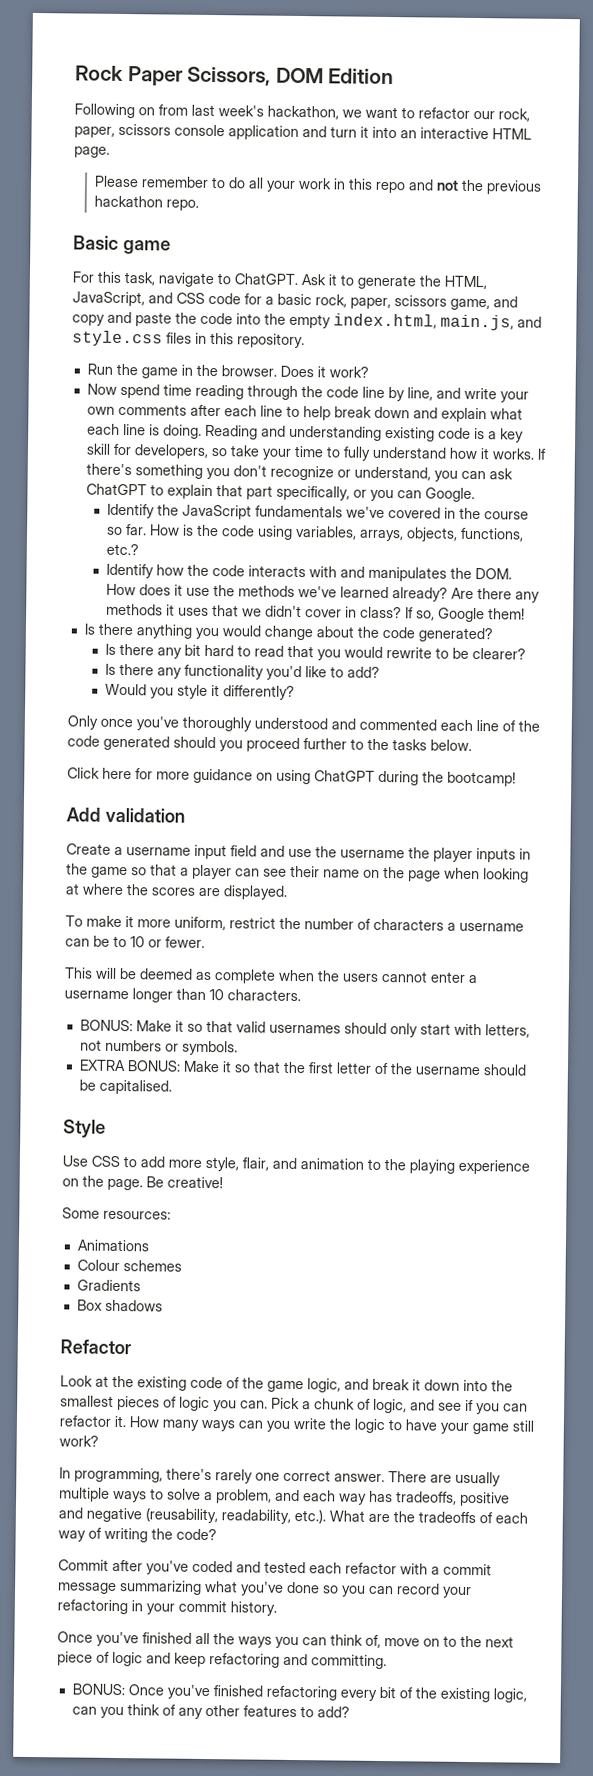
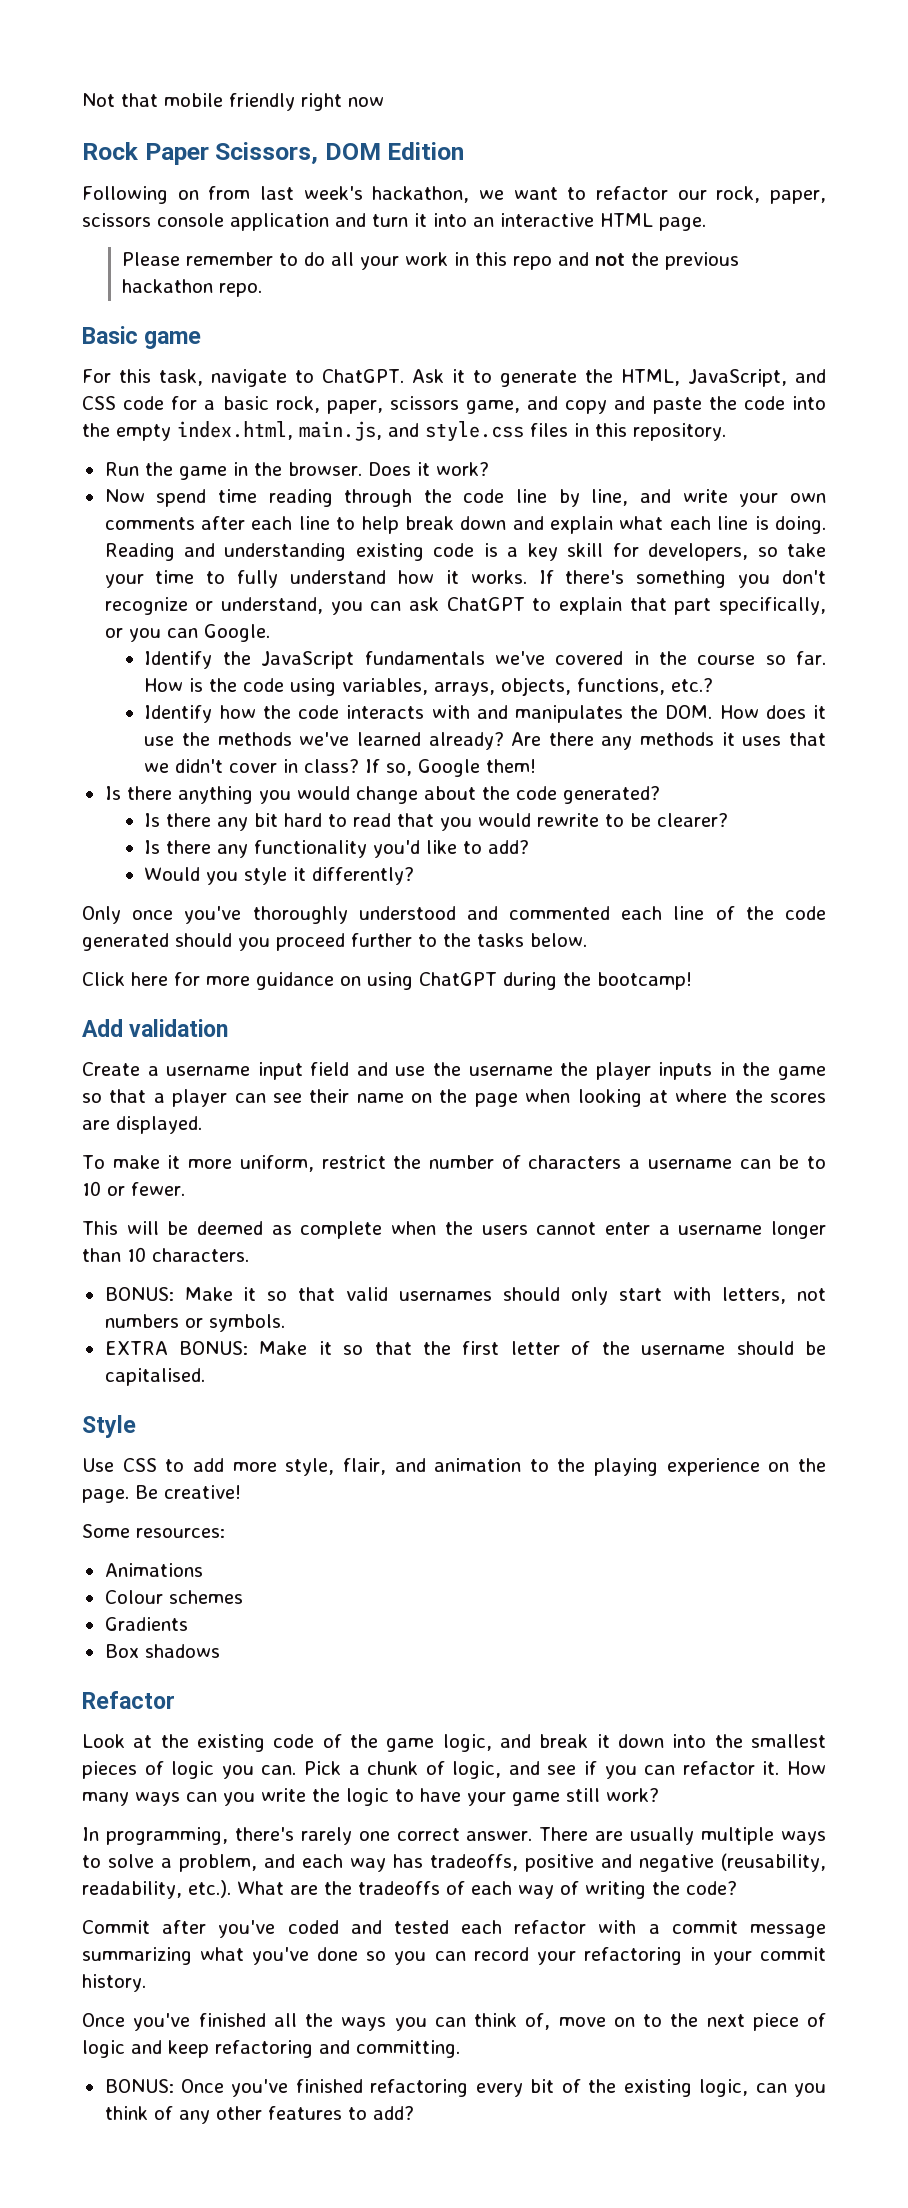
(75, 73) none -> [82,93,384,111] Not that mobile friendly right now //

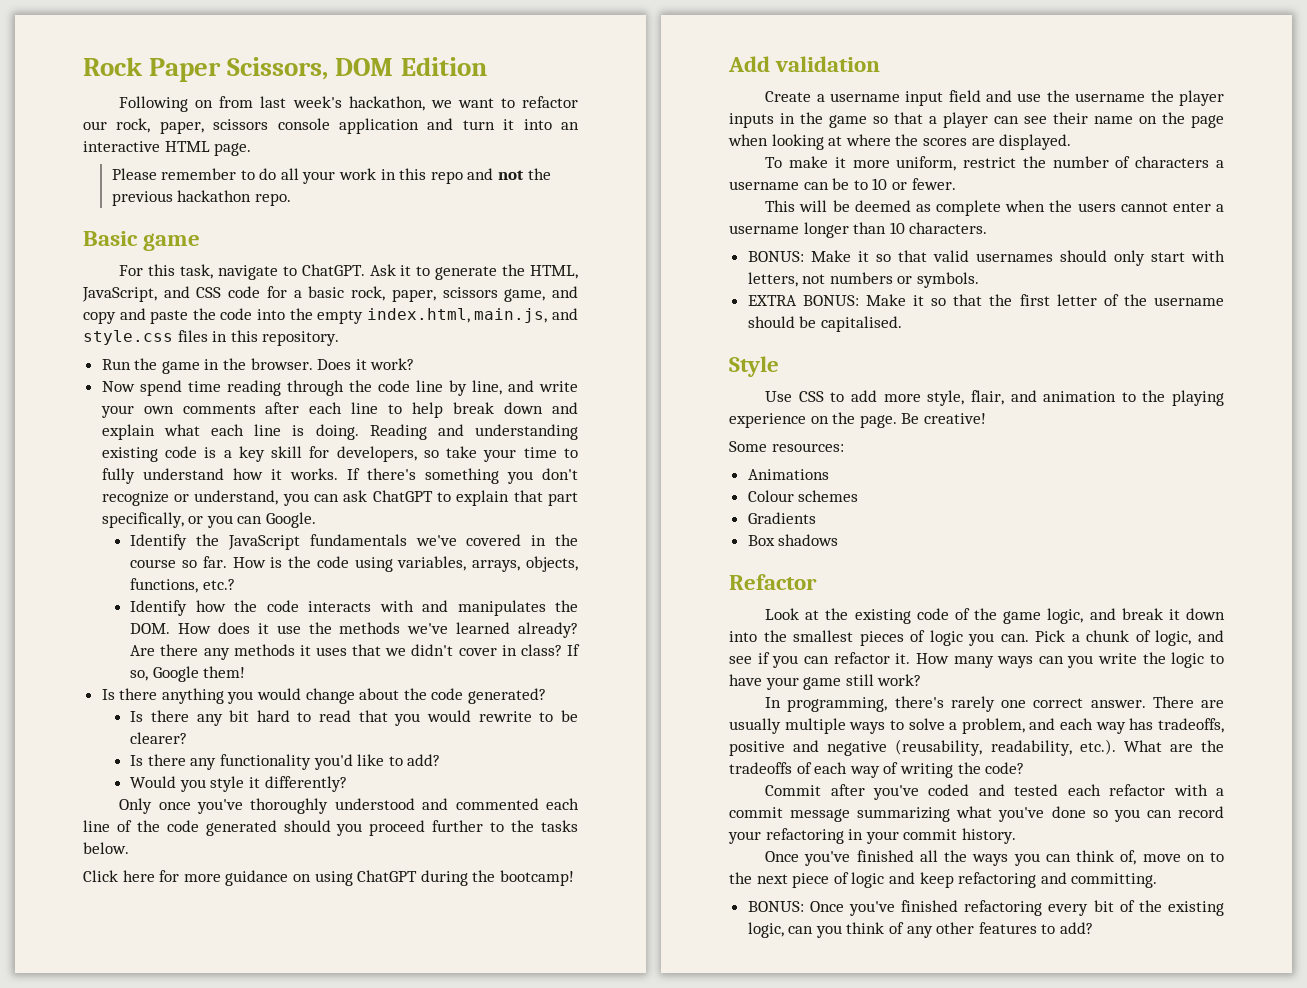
[82,93,384,111] Not that mobile friendly right now // -> (83, 66) none

